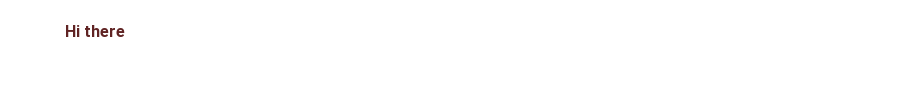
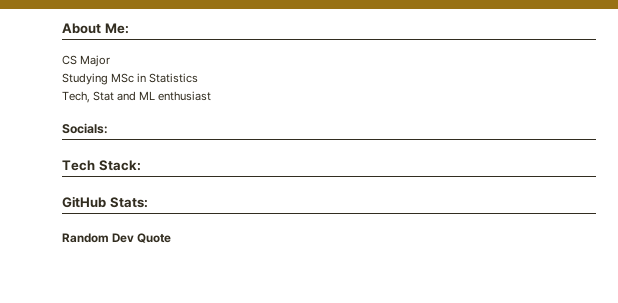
[65,25,126,37] Hi there -> [62,23,129,34] [62,55,111,67] [62,73,199,85] [62,91,212,103] [62,123,108,134] [62,160,141,171] [62,196,148,208] [62,233,172,243] About Me: // CS Major // Studying MSc in Statistics // Tech, Stat and ML enthusiast // Socials: // Tech Stack: // GitHub Stats: // Random Dev Quote

